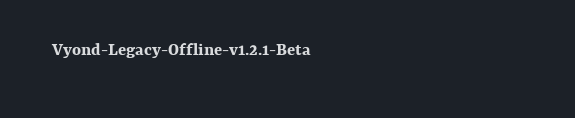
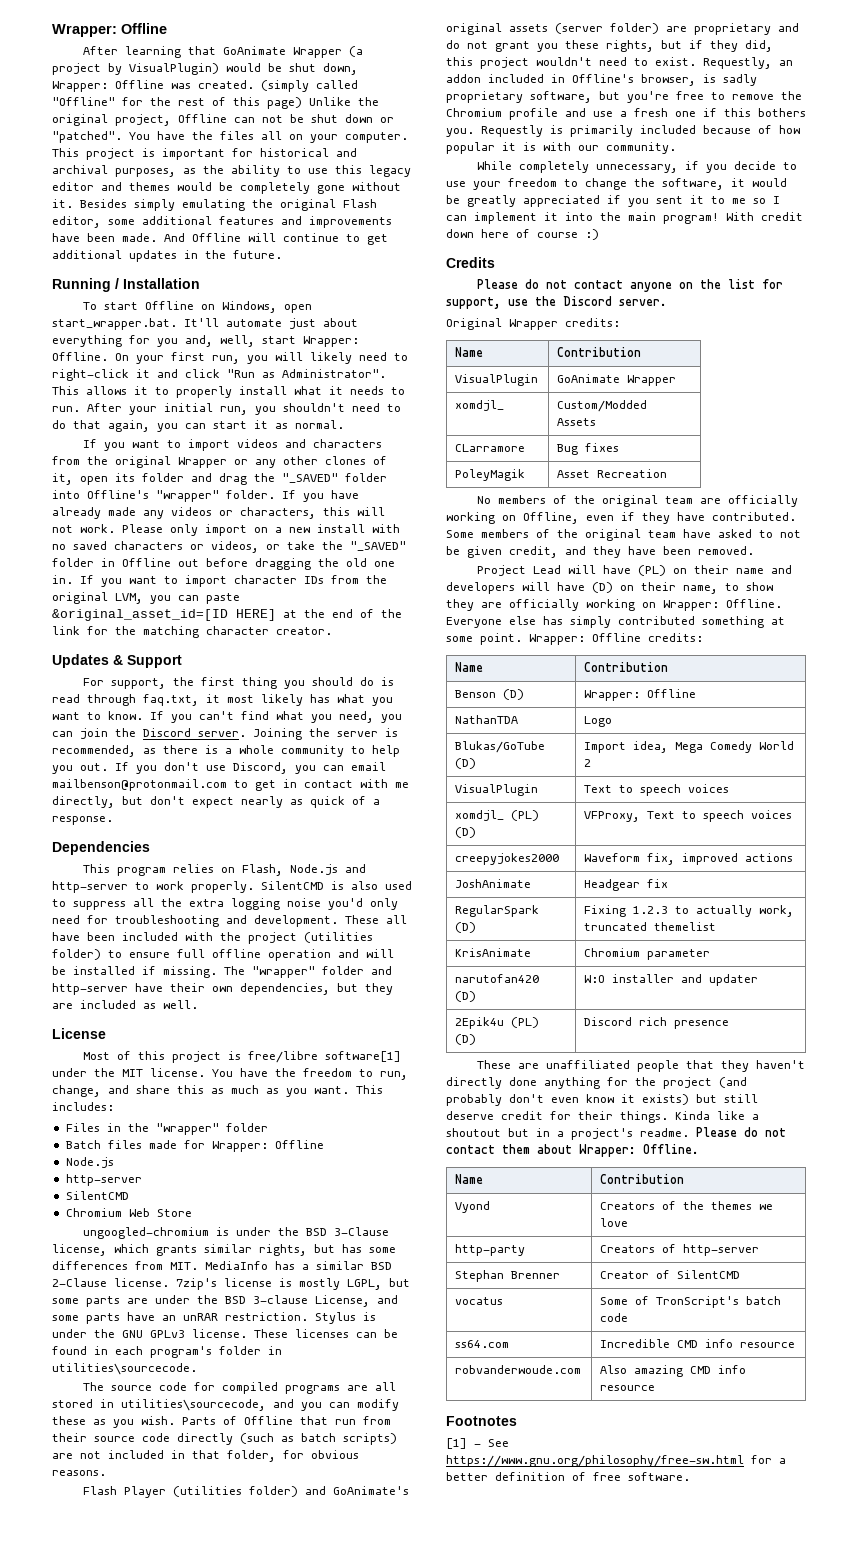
[51,43,311,58] Vyond-Legacy-Offline-v1.2.1-Beta -> [52,23,167,37] [83,46,364,58] [52,63,358,75] [52,80,358,92] [52,97,379,109] [52,114,394,126] [52,131,408,143] [52,148,357,160] [52,165,411,177] [52,182,401,194] [52,199,377,211] [52,216,392,228] [52,233,388,245] [52,250,282,262] [52,278,200,292] [83,301,313,313] [52,318,358,330] [52,335,359,347] [52,352,408,364] [52,369,386,381] [52,386,405,398] [52,403,401,415] [52,420,344,432] [83,439,383,451] [52,456,387,468] [52,473,387,485] [52,490,359,502] [52,507,385,519] [52,524,400,536] [52,541,406,553] [52,558,395,570] [52,575,387,587] [52,592,240,604] [52,609,402,621] [52,626,332,638] [52,654,182,668] [83,677,395,689] [52,694,393,706] [52,711,402,723] [52,728,398,740] [52,745,400,757] [52,762,386,774] [52,779,409,791] [52,796,380,808] [52,816,113,825] [52,841,150,855] [83,864,367,876] [52,881,412,893] [52,898,398,910] [52,915,407,927] [52,932,373,944] [52,949,394,961] [52,966,392,978] [52,983,393,995] [52,1000,198,1009] [52,1028,106,1039] [83,1051,402,1063] [52,1068,408,1080] [52,1085,383,1097] [52,1102,114,1111] [65,1123,268,1135] [65,1140,324,1152] [65,1157,114,1168] [65,1174,142,1186] [65,1191,129,1200] [65,1208,192,1217] [83,1227,390,1239] [52,1244,396,1256] [52,1261,392,1270] [52,1278,410,1290] [52,1295,398,1307] [52,1312,376,1324] [52,1329,398,1338] [52,1346,282,1358] [52,1363,197,1375] [83,1382,397,1394] [52,1399,399,1411] [52,1416,391,1428] [52,1433,397,1445] [52,1450,359,1462] [52,1470,106,1476] [83,1486,410,1498] [446,23,799,35] [446,40,773,52] [446,57,793,69] [446,74,757,86] [446,91,802,103] [446,108,806,120] [446,125,800,137] [446,142,676,154] [477,161,798,173] [446,178,787,190] [446,195,780,207] [446,212,803,224] [446,229,599,240] [446,257,495,268] [477,279,784,292] [446,296,667,309] [446,318,620,330] [455,347,484,357] [557,347,642,357] [455,374,539,386] [557,374,677,386] [455,400,505,411] [557,400,648,412] [557,418,597,426] [455,444,526,452] [557,443,620,455] [455,469,526,481] [557,469,668,478] [477,495,799,507] [446,512,796,524] [446,529,801,541] [446,546,754,558] [477,565,793,576] [446,582,773,594] [446,599,782,611] [446,616,785,628] [446,633,703,645] [455,662,484,672] [584,662,669,672] [455,689,525,700] [584,689,697,701] [455,715,519,724] [584,716,613,727] [455,741,546,753] [455,758,477,769] [584,741,795,753] [584,759,592,767] [455,784,539,796] [584,784,730,796] [455,810,540,821] [455,827,477,838] [584,810,793,822] [455,853,560,865] [584,853,794,865] [455,879,532,888] [584,879,669,891] [455,905,540,917] [455,922,477,933] [584,905,795,917] [584,922,717,931] [455,948,532,957] [584,948,711,960] [455,974,540,983] [455,991,477,1002] [584,974,759,986] [455,1017,540,1029] [455,1034,477,1045] [584,1017,730,1029] [477,1060,806,1072] [446,1077,747,1089] [446,1094,758,1106] [446,1111,759,1123] [446,1127,786,1140] [446,1144,699,1157] [455,1174,484,1184] [600,1174,685,1184] [455,1201,491,1213] [600,1201,774,1210] [600,1218,629,1227] [455,1244,526,1256] [600,1244,760,1256] [455,1270,561,1282] [600,1270,741,1279] [455,1297,504,1305] [600,1296,782,1308] [600,1313,629,1322] [455,1340,510,1348] [600,1339,796,1348] [455,1365,582,1374] [600,1365,747,1377] [600,1385,656,1391] [446,1416,517,1426] [446,1438,509,1449] [446,1455,786,1467] [446,1472,690,1481] Wrapper: Offline // After learning that GoAnimate Wrapper (a project by VisualPlugin) would be shut down, Wrapper: Offline was created. (simply called "Offline" for the rest of this page) Unlike the original project, Offline can not be shut down or "patched". You have the files all on your computer. This project is important for historical and archival purposes, as the ability to use this legacy editor and themes would be completely gone without it. Besides simply emulating the original Flash editor, some additional features and improvements have been made. And Offline will continue to get additional updates in the future. // Running / Installation // To start Offline on Windows, open start_wrapper.bat. It'll automate just about everything for you and, well, start Wrapper: Offline. On your first run, you will likely need to right-click it and click "Run as Administrator". This allows it to properly install what it needs to run. After your initial run, you shouldn't need to do that again, you can start it as normal. // If you want to import videos and characters from the original Wrapper or any other clones of it, open its folder and drag the "_SAVED" folder into Offline's "wrapper" folder. If you have already made any videos or characters, this will not work. Please only import on a new install with no saved characters or videos, or take the "_SAVED" folder in Offline out before dragging the old one in. If you want to import character IDs from the original LVM, you can paste &original_asset_id=[ID HERE] at the end of the link for the matching character creator. // Updates & Support // For support, the first thing you should do is read through faq.txt, it most likely has what you want to know. If you can't find what you need, you can join the Discord server. Joining the server is recommended, as there is a whole community to help you out. If you don't use Discord, you can email mailbenson@protonmail.com to get in contact with me directly, but don't expect nearly as quick of a response. // Dependencies // This program relies on Flash, Node.js and http-server to work properly. SilentCMD is also used to suppress all the extra logging noise you'd only need for troubleshooting and development. These all have been included with the project (utilities folder) to ensure full offline operation and will be installed if missing. The "wrapper" folder and http-server have their own dependencies, but they are included as well. // License // Most of this project is free/libre software[1] under the MIT license. You have the freedom to run, change, and share this as much as you want. This includes: // Files in the "wrapper" folder // Batch files made for Wrapper: Offline // Node.js // http-server // SilentCMD // Chromium Web Store // ungoogled-chromium is under the BSD 3-Clause license, which grants similar rights, but has some differences from MIT. MediaInfo has a similar BSD 2-Clause license. 7zip's license is mostly LGPL, but some parts are under the BSD 3-clause License, and some parts have an unRAR restriction. Stylus is under the GNU GPLv3 license. These licenses can be found in each program's folder in utilities\sourcecode. // The source code for compiled programs are all stored in utilities\sourcecode, and you can modify these as you wish. Parts of Offline that run from their source code directly (such as batch scripts) are not included in that folder, for obvious reasons. // Flash Player (utilities folder) and GoAnimate's original assets (server folder) are proprietary and do not grant you these rights, but if they did, this project wouldn't need to exist. Requestly, an addon included in Offline's browser, is sadly proprietary software, but you're free to remove the Chromium profile and use a fresh one if this bothers you. Requestly is primarily included because of how popular it is with our community. // While completely unnecessary, if you decide to use your freedom to change the software, it would be greatly appreciated if you sent it to me so I can implement it into the main program! With credit down here of course :) // Credits // Please do not contact anyone on the list for support, use the Discord server. // Original Wrapper credits: // Name | Contribution // VisualPlugin | GoAnimate Wrapper // xomdjl_ | Custom/Modded Assets // CLarramore | Bug fixes // PoleyMagik | Asset Recreation // No members of the original team are officially working on Offline, even if they have contributed. Some members of the original team have asked to not be given credit, and they have been removed. // Project Lead will have (PL) on their name and developers will have (D) on their name, to show they are officially working on Wrapper: Offline. Everyone else has simply contributed something at some point. Wrapper: Offline credits: // Name | Contribution // Benson (D) | Wrapper: Offline // NathanTDA | Logo // Blukas/GoTube (D) | Import idea, Mega Comedy World 2 // VisualPlugin | Text to speech voices // xomdjl_ (PL) (D) | VFProxy, Text to speech voices // creepyjokes2000 | Waveform fix, improved actions // JoshAnimate | Headgear fix // RegularSpark (D) | Fixing 1.2.3 to actually work, truncated themelist // KrisAnimate | Chromium parameter // narutofan420 (D) | W:O installer and updater // 2Epik4u (PL) (D) | Discord rich presence // These are unaffiliated people that they haven't directly done anything for the project (and probably don't even know it exists) but still deserve credit for their things. Kinda like a shoutout but in a project's readme. Please do not contact them about Wrapper: Offline. // Name | Contribution // Vyond | Creators of the themes we love // http-party | Creators of http-server // Stephan Brenner | Creator of SilentCMD // vocatus | Some of TronScript's batch code // ss64.com | Incredible CMD info resource // robvanderwoude.com | Also amazing CMD info resource // Footnotes // [1] - See https://www.gnu.org/philosophy/free-sw.html for a better definition of free software.

